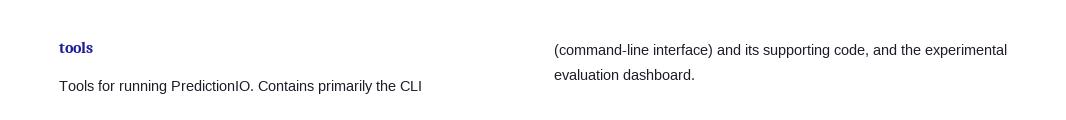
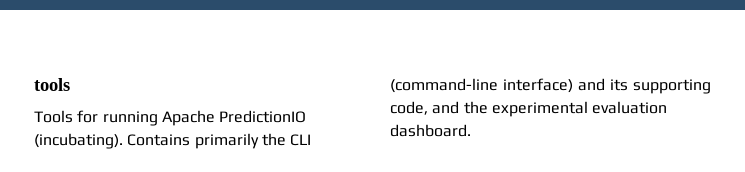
[171,80,254,91] PredictionIO. -> [161,110,307,126] [34,133,123,149] Apache PredictionIO (incubating).

